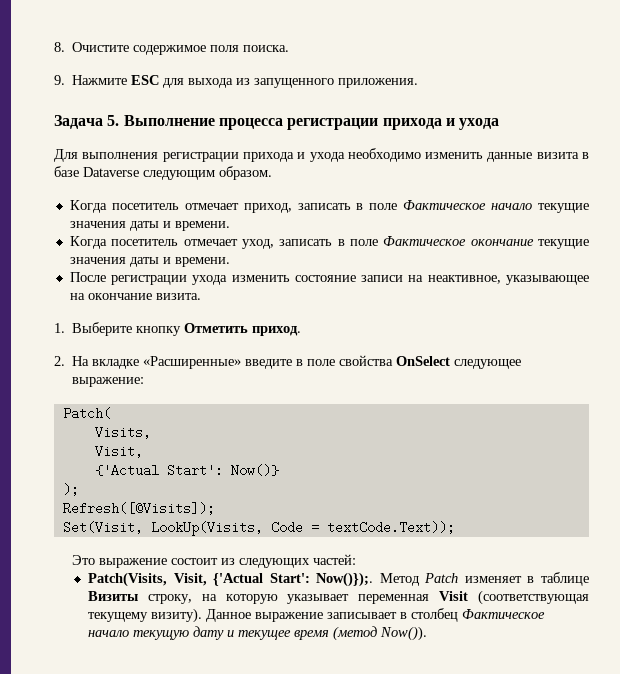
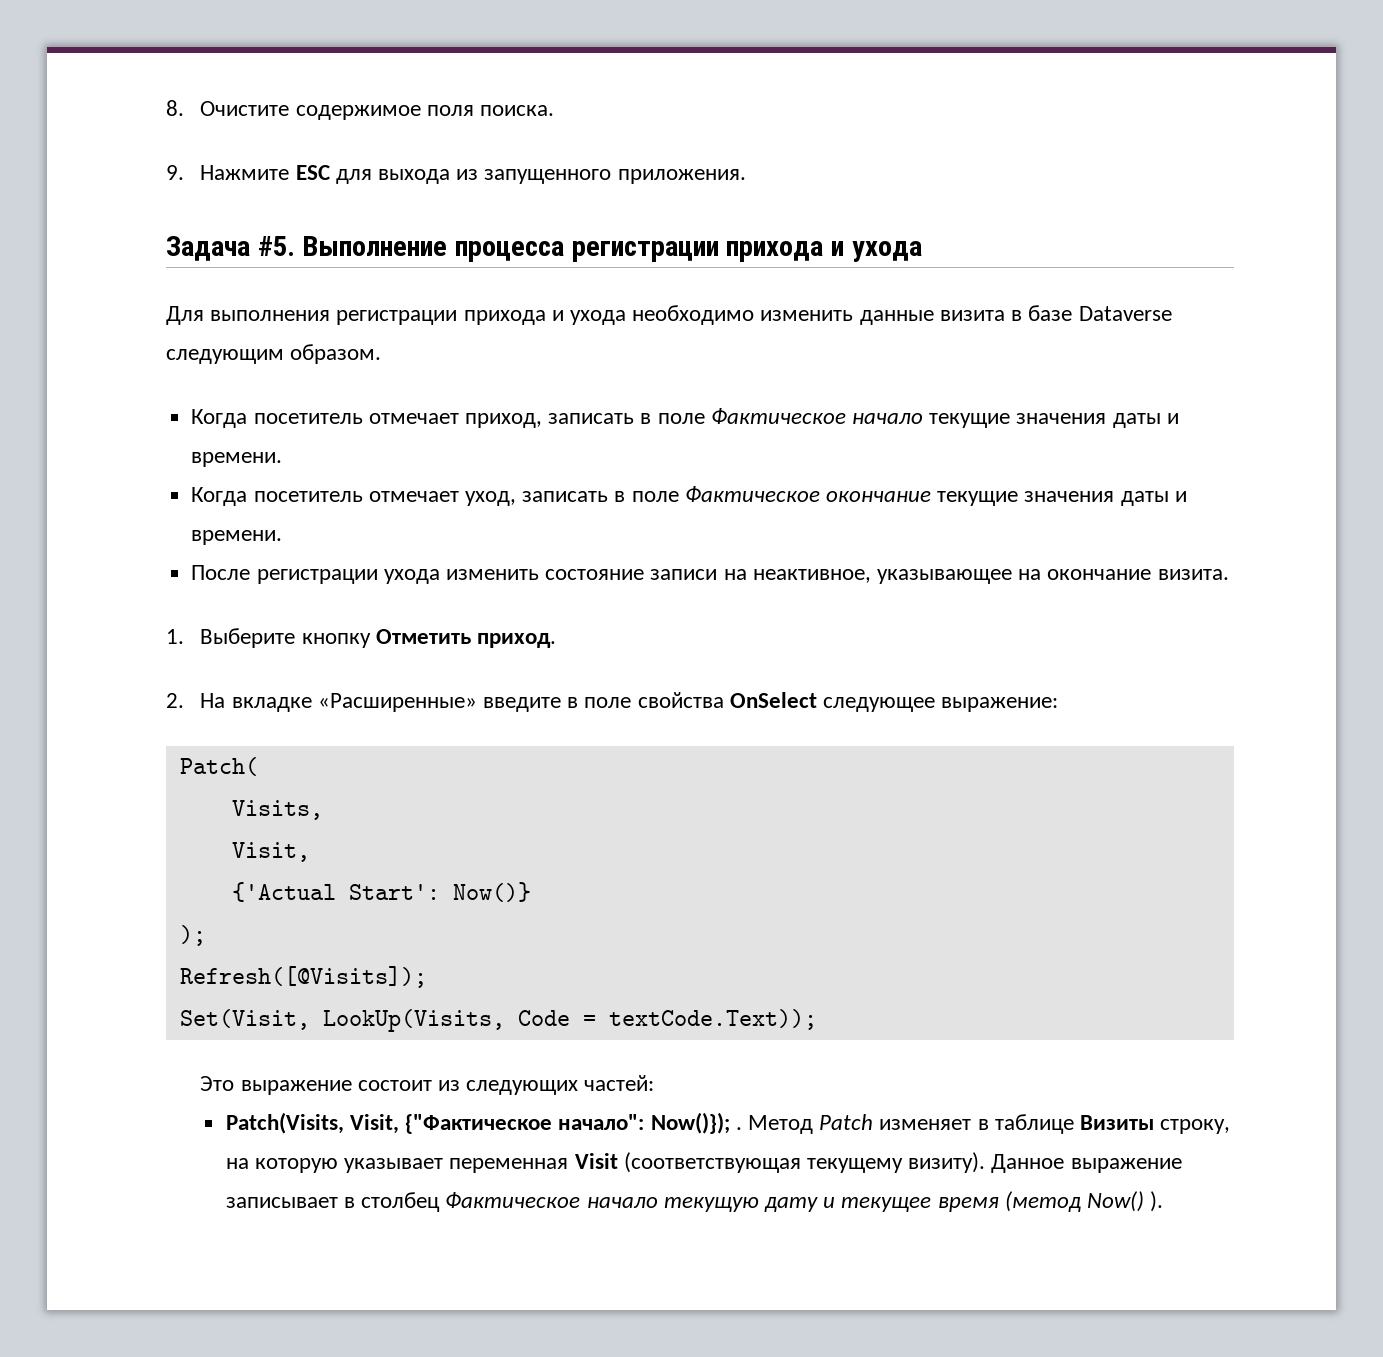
[107,115,120,126] 5. -> [257,236,295,256] #5.
[213,572,374,587] {'Actual Start': Now()});. -> [405,1112,742,1134] {"Фактическое начало": Now()}); .
[380,626,428,641] Now()). -> [1087,1191,1164,1212] Now() ).

